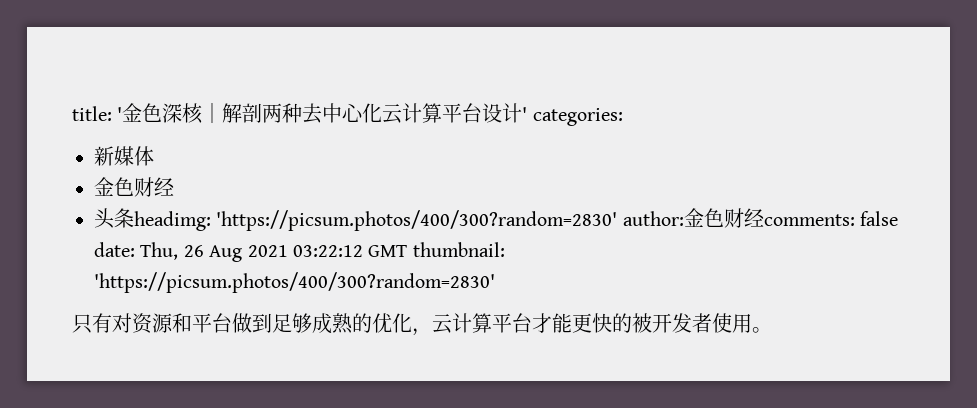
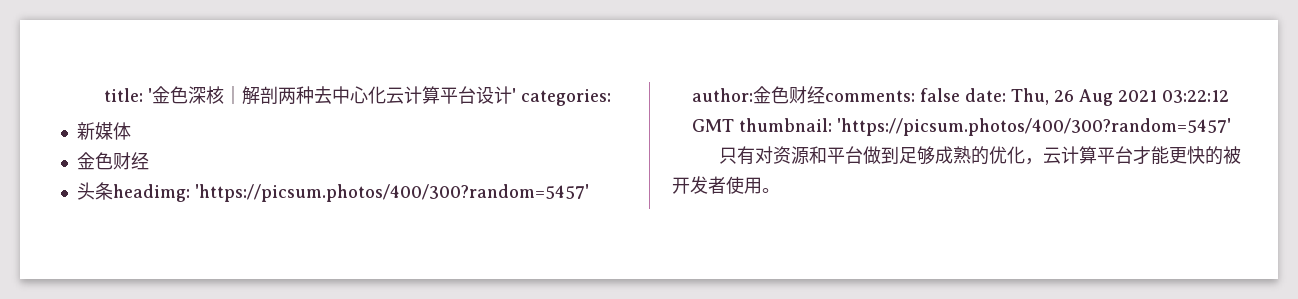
[216,210,618,231] 'https://picsum.photos/400/300?random=2830' -> [194,184,589,202] 'https://picsum.photos/400/300?random=5457'
[94,272,495,293] 'https://picsum.photos/400/300?random=2830' -> [836,118,1231,136] 'https://picsum.photos/400/300?random=5457'

